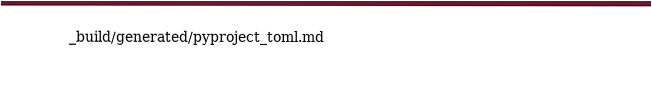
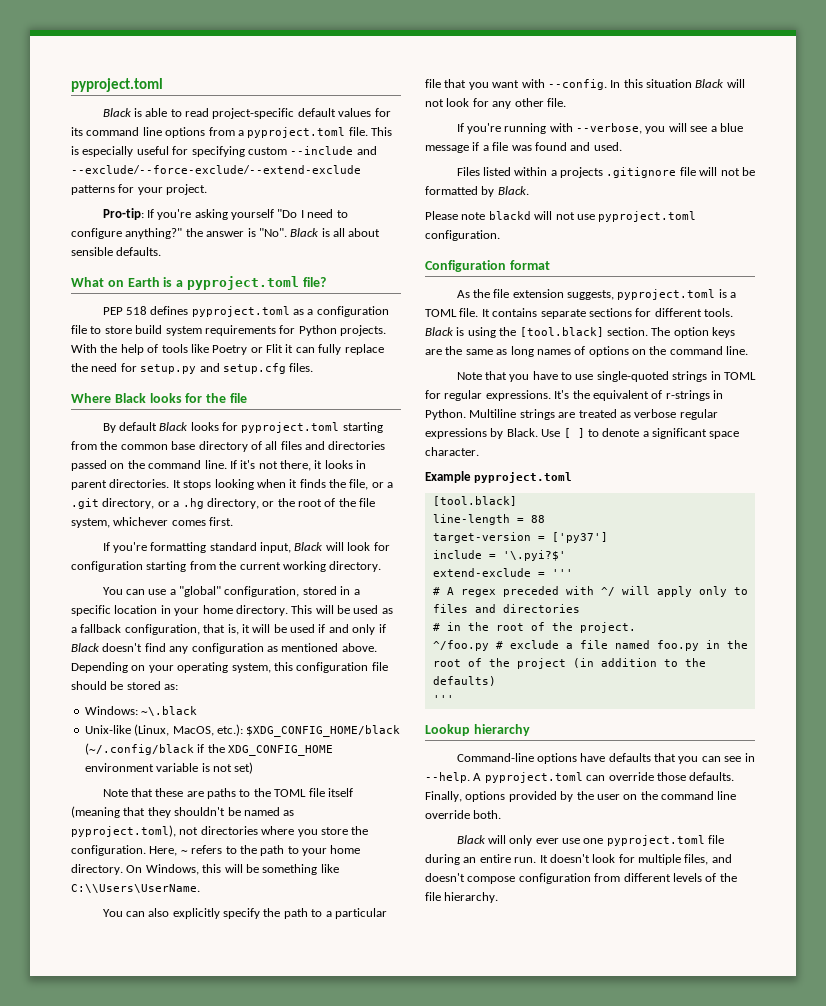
[68,30,325,45] _build/generated/pyproject_toml.md -> [71,78,163,92] [102,108,391,119] [71,127,392,138] [71,146,377,157] [71,165,361,174] [71,184,208,195] [102,208,348,220] [71,228,381,239] [71,247,162,256] [71,276,326,290] [102,306,389,317] [71,325,386,336] [71,344,384,355] [71,363,314,374] [71,393,247,403] [102,422,383,433] [71,441,386,452] [71,460,367,471] [71,479,394,490] [71,498,376,509] [71,517,234,528] [102,542,390,553] [71,561,382,572] [102,586,360,597] [71,605,393,616] [71,624,386,635] [71,643,377,654] [71,662,388,673] [71,681,179,690] [84,706,198,716] [84,724,401,737] [84,743,333,756] [84,762,254,774] [102,788,353,799] [71,806,295,818] [71,825,369,837] [71,845,361,856] [71,864,339,875] [71,884,200,893] [102,908,387,919] [425,79,745,90] [425,98,566,109] [456,123,743,134] [425,142,622,153] [456,167,755,178] [425,186,529,197] [425,211,697,222] [425,230,500,241] [425,260,550,272] [456,289,737,300] [425,308,733,319] [425,327,735,338] [425,346,749,357] [456,371,756,382] [425,390,723,401] [425,409,718,420] [425,428,740,439] [425,447,479,456] [425,471,573,483] [432,496,517,506] [432,514,545,525] [432,532,608,543] [432,550,566,561] [432,568,573,577] [432,586,748,597] [432,604,580,613] [432,622,636,633] [432,640,748,651] [432,658,706,669] [432,676,496,686] [432,695,454,703] [425,724,530,736] [456,753,755,764] [425,772,735,783] [425,791,737,802] [425,810,502,819] [456,835,725,846] [425,854,732,865] [425,873,737,884] [425,892,499,903] pyproject.toml // Black is able to read project-specific default values for its command line options from a pyproject.toml file. This is especially useful for specifying custom --include and --exclude/--force-exclude/--extend-exclude patterns for your project. // Pro-tip: If you're asking yourself "Do I need to configure anything?" the answer is "No". Black is all about sensible defaults. // What on Earth is a pyproject.toml file? // PEP 518 defines pyproject.toml as a configuration file to store build system requirements for Python projects. With the help of tools like Poetry or Flit it can fully replace the need for setup.py and setup.cfg files. // Where Black looks for the file // By default Black looks for pyproject.toml starting from the common base directory of all files and directories passed on the command line. If it's not there, it looks in parent directories. It stops looking when it finds the file, or a .git directory, or a .hg directory, or the root of the file system, whichever comes first. // If you're formatting standard input, Black will look for configuration starting from the current working directory. // You can use a "global" configuration, stored in a specific location in your home directory. This will be used as a fallback configuration, that is, it will be used if and only if Black doesn't find any configuration as mentioned above. Depending on your operating system, this configuration file should be stored as: // Windows: ~\.black // Unix-like (Linux, MacOS, etc.): $XDG_CONFIG_HOME/black (~/.config/black if the XDG_CONFIG_HOME environment variable is not set) // Note that these are paths to the TOML file itself (meaning that they shouldn't be named as pyproject.toml), not directories where you store the configuration. Here, ~ refers to the path to your home directory. On Windows, this will be something like C:\\Users\UserName. // You can also explicitly specify the path to a particular file that you want with --config. In this situation Black will not look for any other file. // If you're running with --verbose, you will see a blue message if a file was found and used. // Files listed within a projects .gitignore file will not be formatted by Black. // Please note blackd will not use pyproject.toml configuration. // Configuration format // As the file extension suggests, pyproject.toml is a TOML file. It contains separate sections for different tools. Black is using the [tool.black] section. The option keys are the same as long names of options on the command line. // Note that you have to use single-quoted strings in TOML for regular expressions. It's the equivalent of r-strings in Python. Multiline strings are treated as verbose regular expressions by Black. Use [ ] to denote a significant space character. // Example pyproject.toml // [tool.black] // line-length = 88 // target-version = ['py37'] // include = '\.pyi?$' // extend-exclude = ''' // # A regex preceded with ^/ will apply only to files and directories // # in the root of the project. // ^/foo.py # exclude a file named foo.py in the root of the project (in addition to the defaults) // ''' // Lookup hierarchy // Command-line options have defaults that you can see in --help. A pyproject.toml can override those defaults. Finally, options provided by the user on the command line override both. // Black will only ever use one pyproject.toml file during an entire run. It doesn't look for multiple files, and doesn't compose configuration from different levels of the file hierarchy.

